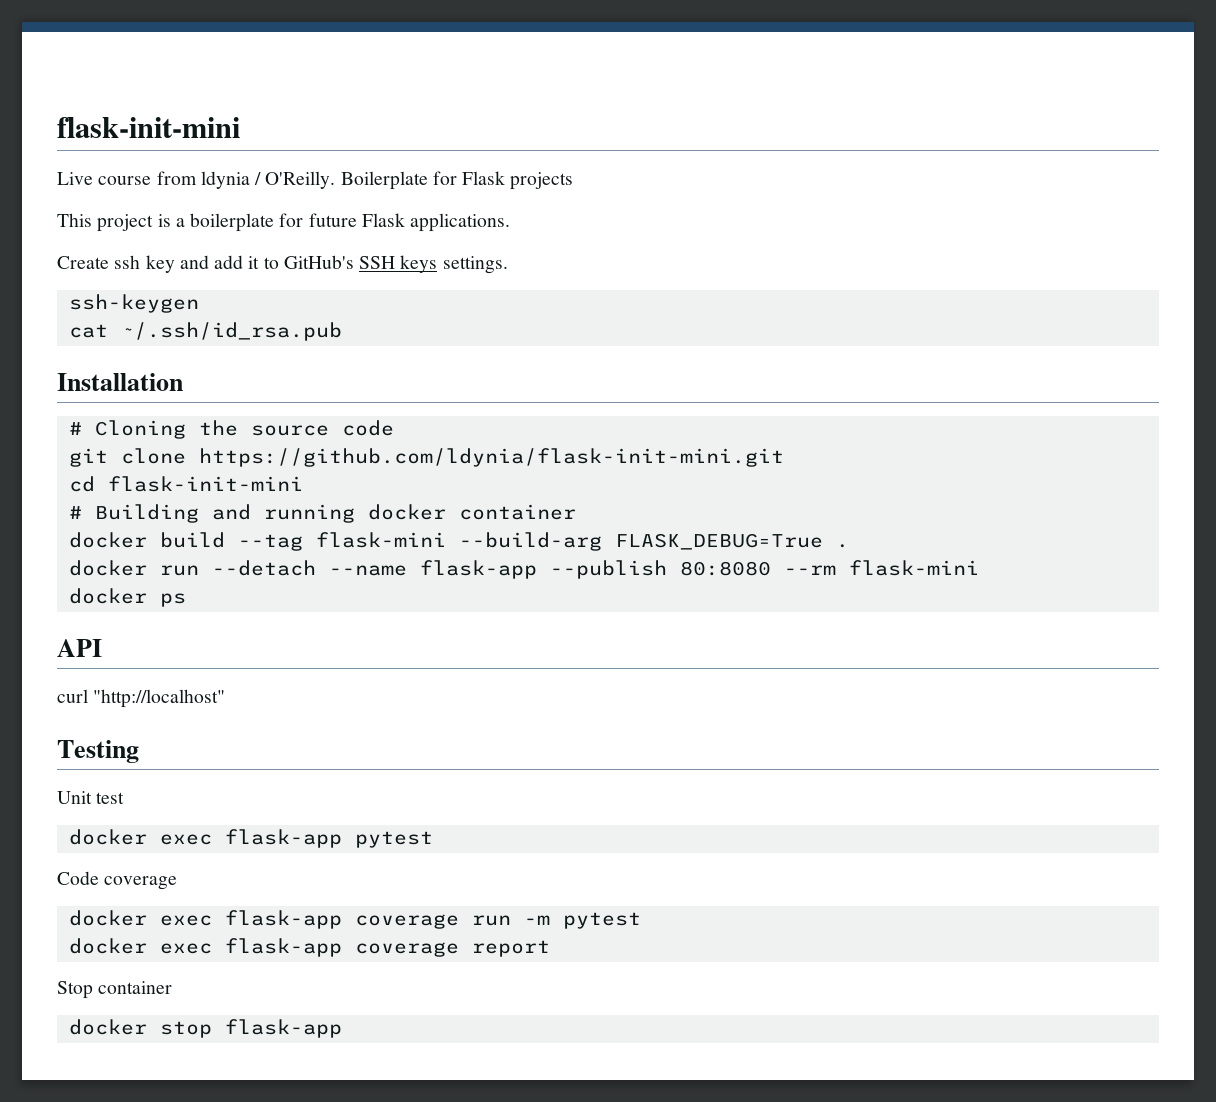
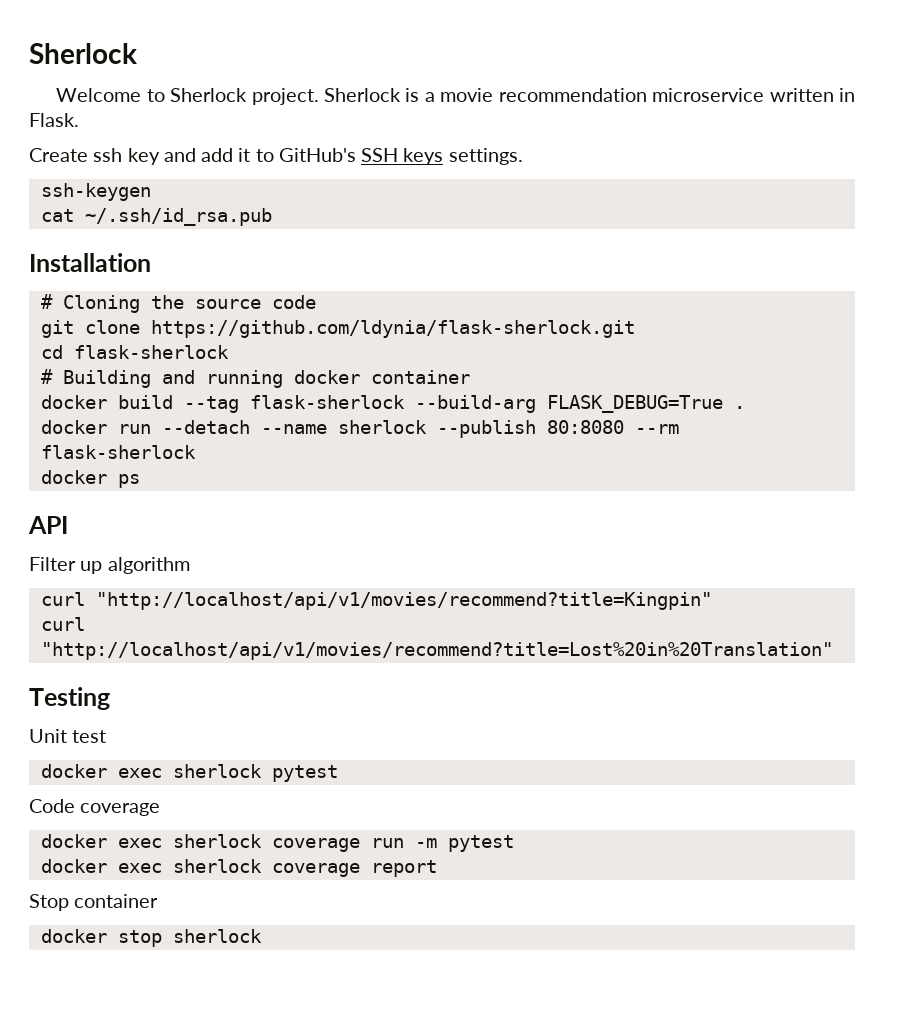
[57,117,240,138] [57,171,574,190] [57,213,511,232] flask-init-mini // Live course from ldynia / O'Reilly. Boilerplate for Flask projects // This project is a boilerplate for future Flask applications. -> [29,43,137,64] [56,88,855,105] [29,113,79,127] Sherlock // Welcome to Sherlock project. Sherlock is a movie recommendation microservice written in Flask.
[198,448,784,467] https://github.com/ldynia/flask-init-mini.git -> [150,320,635,338] https://github.com/ldynia/flask-sherlock.git
[107,476,303,492] flask-init-mini -> [73,345,229,359] flask-sherlock
[315,532,446,548] flask-mini -> [249,395,405,409] flask-sherlock
[419,560,537,579] flask-app -> [337,420,427,434] sherlock
[848,560,979,576] flask-mini -> [40,445,196,459] flask-sherlock
[57,689,226,708] curl "http://localhost" -> [29,557,190,574] [40,592,712,610] [40,617,85,631] [40,642,833,660] Filter up algorithm // curl "http://localhost/api/v1/movies/recommend?title=Kingpin" // curl "http://localhost/api/v1/movies/recommend?title=Lost%20in%20Translation"
[224,829,342,848] flask-app -> [172,764,262,778] sherlock
[224,910,342,929] flask-app -> [172,834,262,848] sherlock
[224,938,342,957] flask-app -> [172,859,262,873] sherlock
[224,1019,342,1038] flask-app -> [172,929,262,943] sherlock

